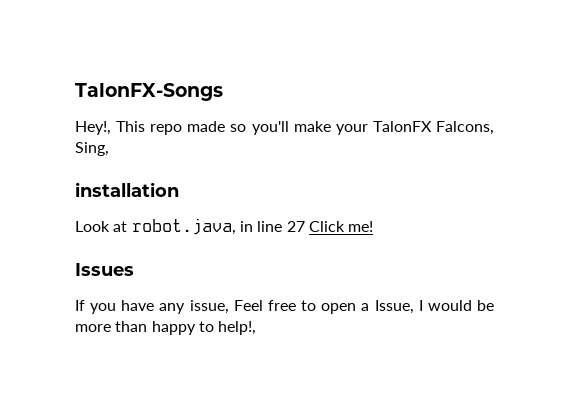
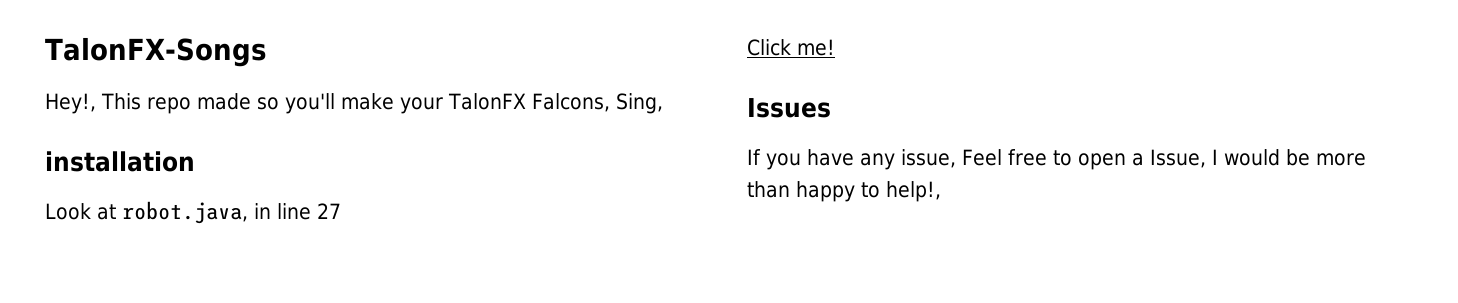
(305, 226) none -> (341, 211) //

